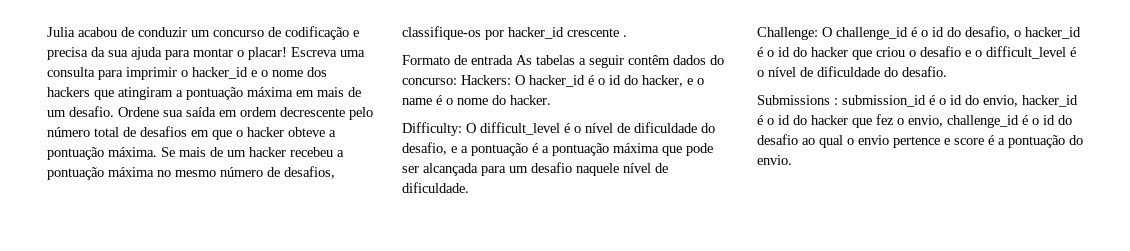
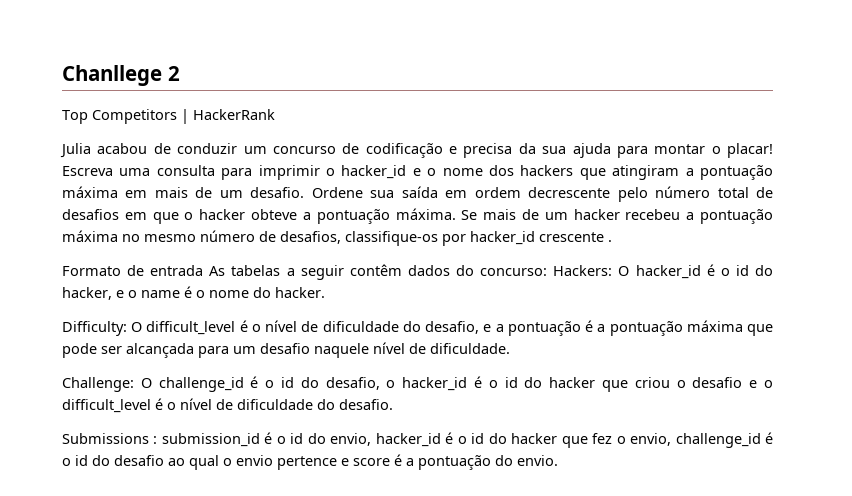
(47, 32) none -> [62,65,180,86] [62,109,275,124] Chanllege 2 // Top Competitors | HackerRank //

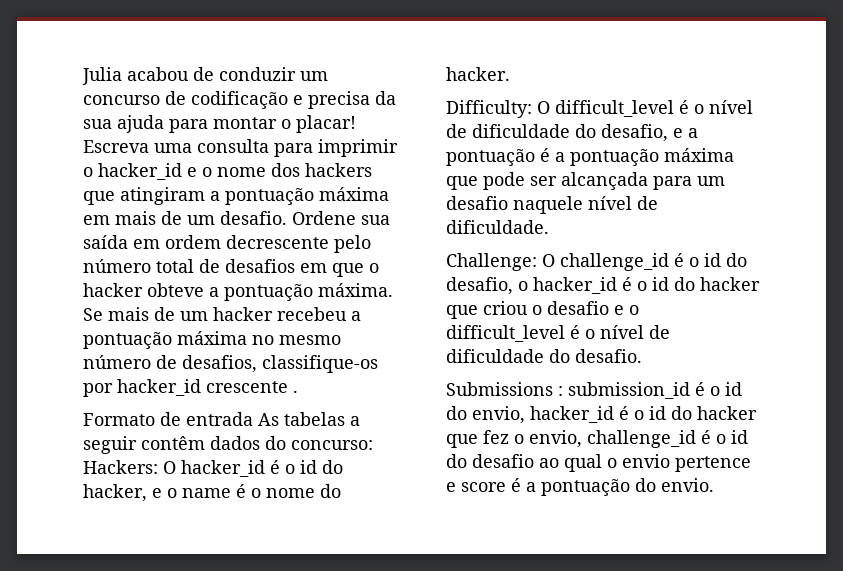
[62,65,180,86] [62,109,275,124] Chanllege 2 // Top Competitors | HackerRank // -> (82, 76) none

